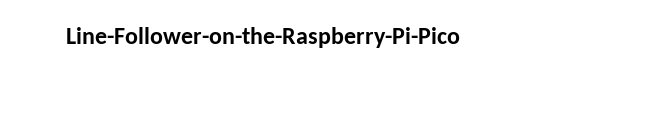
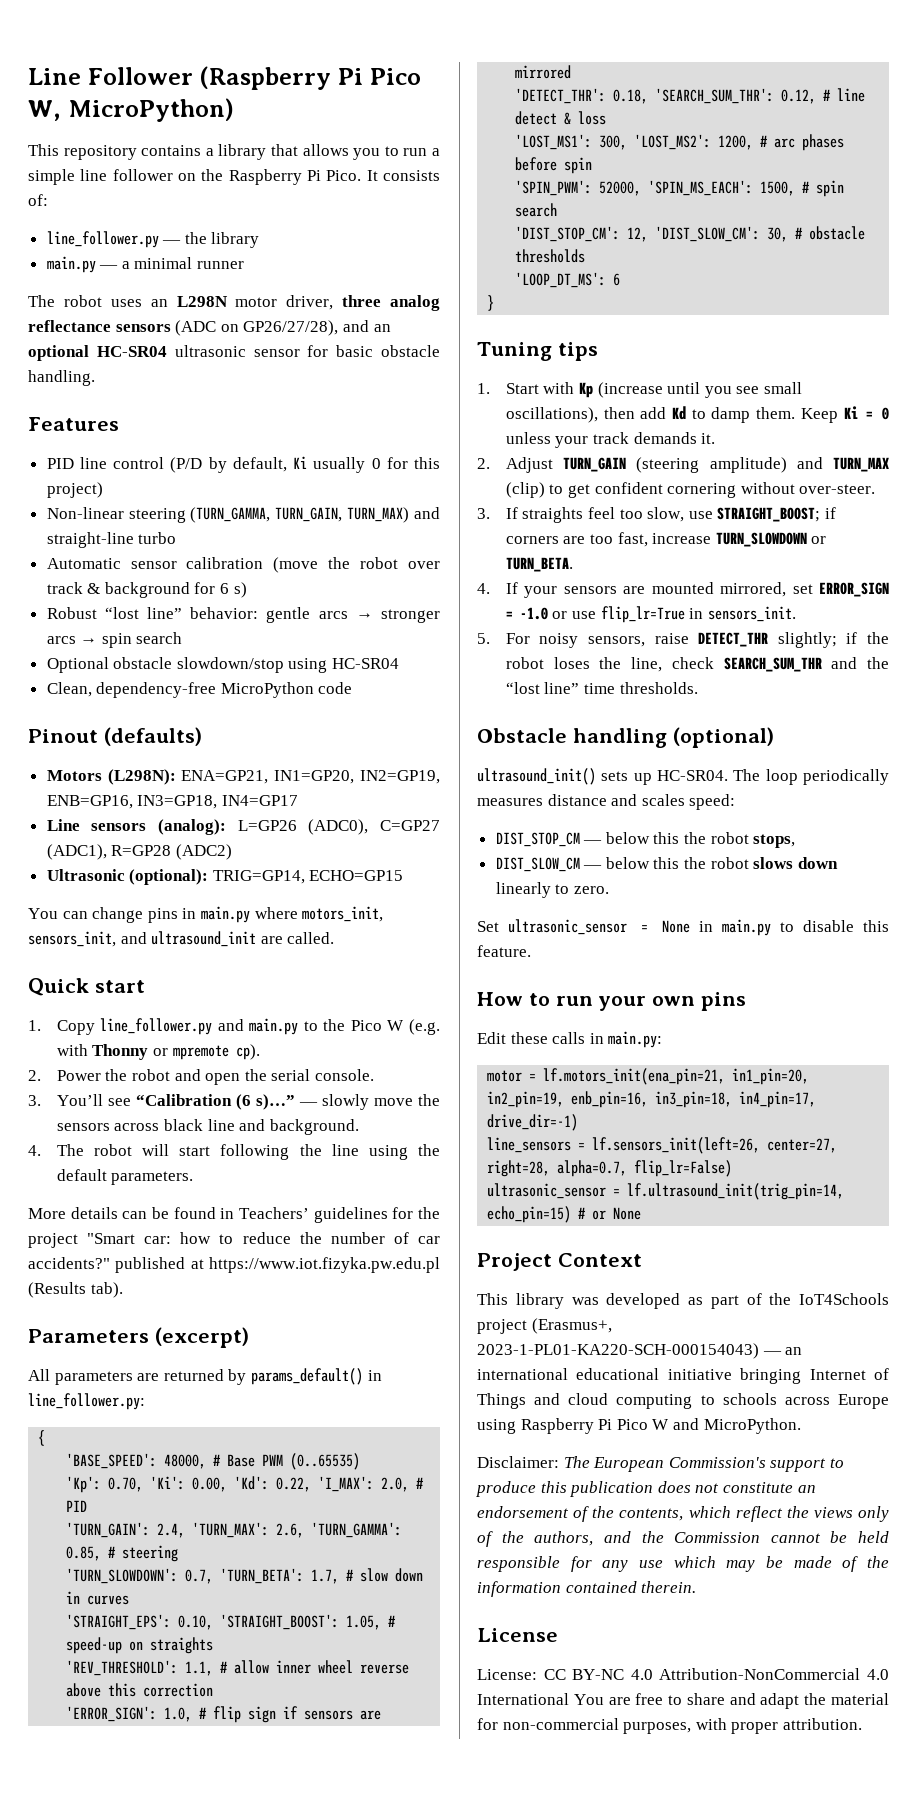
[66,27,460,48] Line-Follower-on-the-Raspberry-Pi-Pico -> [28,66,421,90] [28,98,234,122] [28,144,441,160] [28,169,440,185] [28,194,48,206] [46,231,260,248] [46,256,245,273] [28,295,440,311] [28,320,391,336] [28,345,440,361] [28,370,95,386] [28,417,119,431] [46,456,441,473] [46,482,103,498] [46,507,441,523] [46,532,177,548] [46,557,440,573] [46,582,247,598] [46,607,441,623] [46,632,183,648] [46,657,400,673] [46,682,353,698] [28,727,202,746] [46,769,440,785] [46,795,298,809] [46,819,440,835] [46,844,232,860] [46,869,404,885] [28,906,384,923] [28,931,335,947] [28,978,145,996] [28,1018,440,1035] [56,1044,260,1060] [28,1069,374,1085] [28,1094,440,1110] [56,1119,359,1135] [28,1144,440,1160] [56,1169,194,1185] [28,1207,441,1223] [28,1232,440,1248] [28,1257,440,1273] [28,1282,123,1298] [28,1327,249,1348] [28,1368,382,1385] [28,1393,145,1410] [38,1430,46,1446] [66,1453,361,1470] [66,1476,425,1493] [66,1500,88,1512] [66,1522,403,1538] [66,1545,179,1562] [66,1568,424,1584] [66,1591,130,1605] [66,1614,397,1630] [66,1637,214,1654] [66,1660,410,1676] [66,1683,214,1697] [66,1706,382,1723] [515,65,572,79] [515,88,866,104] [515,111,607,125] [515,134,845,151] [515,157,593,174] [515,180,845,197] [515,203,558,217] [515,226,866,242] [515,249,586,263] [515,272,621,288] [487,295,495,311] [477,342,598,361] [477,382,802,398] [505,406,889,423] [505,432,716,448] [477,457,889,473] [505,482,876,498] [477,507,836,523] [505,532,827,547] [505,557,573,572] [477,582,889,598] [505,606,796,623] [477,632,889,648] [505,657,889,672] [505,682,698,694] [477,727,774,748] [477,768,889,785] [477,794,736,810] [495,832,796,848] [495,857,838,872] [495,882,609,898] [477,919,889,936] [477,945,531,957] [477,992,747,1011] [477,1031,663,1048] [487,1068,810,1085] [487,1091,817,1108] [487,1114,579,1131] [487,1137,838,1154] [487,1160,733,1177] [487,1183,845,1200] [487,1206,642,1223] [477,1253,642,1271] [477,1293,889,1309] [477,1318,612,1334] [477,1343,803,1359] [477,1368,889,1384] [477,1393,889,1409] [477,1418,801,1434] [477,1456,844,1472] [476,1481,816,1497] [477,1506,889,1522] [477,1531,889,1547] [477,1556,889,1572] [477,1581,697,1597] [477,1628,558,1642] [477,1668,889,1680] [477,1693,889,1709] [477,1718,862,1734] Line Follower (Raspberry Pi Pico W, MicroPython) // This repository contains a library that allows you to run a simple line follower on the Raspberry Pi Pico. It consists of: // line_follower.py — the library // main.py — a minimal runner // The robot uses an L298N motor driver, three analog reflectance sensors (ADC on GP26/27/28), and an optional HC‑SR04 ultrasonic sensor for basic obstacle handling. // Features // PID line control (P/D by default, Ki usually 0 for this project) // Non‑linear steering (TURN_GAMMA, TURN_GAIN, TURN_MAX) and straight‑line turbo // Automatic sensor calibration (move the robot over track & background for 6 s) // Robust “lost line” behavior: gentle arcs → stronger arcs → spin search // Optional obstacle slowdown/stop using HC‑SR04 // Clean, dependency‑free MicroPython code // Pinout (defaults) // Motors (L298N): ENA=GP21, IN1=GP20, IN2=GP19, ENB=GP16, IN3=GP18, IN4=GP17 // Line sensors (analog): L=GP26 (ADC0), C=GP27 (ADC1), R=GP28 (ADC2) // Ultrasonic (optional): TRIG=GP14, ECHO=GP15 // You can change pins in main.py where motors_init, sensors_init, and ultrasound_init are called. // Quick start // 1. Copy line_follower.py and main.py to the Pico W (e.g. with Thonny or mpremote cp). // 2. Power the robot and open the serial console. // 3. You’ll see “Calibration (6 s)…” — slowly move the sensors across black line and background. // 4. The robot will start following the line using the default parameters. // More details can be found in Teachers’ guidelines for the project "Smart car: how to reduce the number of car accidents?" published at https://www.iot.fizyka.pw.edu.pl (Results tab). // Parameters (excerpt) // All parameters are returned by params_default() in line_follower.py: // { // 'BASE_SPEED': 48000, # Base PWM (0..65535) // 'Kp': 0.70, 'Ki': 0.00, 'Kd': 0.22, 'I_MAX': 2.0, # PID // 'TURN_GAIN': 2.4, 'TURN_MAX': 2.6, 'TURN_GAMMA': 0.85, # steering // 'TURN_SLOWDOWN': 0.7, 'TURN_BETA': 1.7, # slow down in curves // 'STRAIGHT_EPS': 0.10, 'STRAIGHT_BOOST': 1.05, # speed-up on straights // 'REV_THRESHOLD': 1.1, # allow inner wheel reverse above this correction // 'ERROR_SIGN': 1.0, # flip sign if sensors are mirrored // 'DETECT_THR': 0.18, 'SEARCH_SUM_THR': 0.12, # line detect & loss // 'LOST_MS1': 300, 'LOST_MS2': 1200, # arc phases before spin // 'SPIN_PWM': 52000, 'SPIN_MS_EACH': 1500, # spin search // 'DIST_STOP_CM': 12, 'DIST_SLOW_CM': 30, # obstacle thresholds // 'LOOP_DT_MS': 6 // } // Tuning tips // 1. Start with Kp (increase until you see small oscillations), then add Kd to damp them. Keep Ki = 0 unless your track demands it. // 2. Adjust TURN_GAIN (steering amplitude) and TURN_MAX (clip) to get confident cornering without over‑steer. // 3. If straights feel too slow, use STRAIGHT_BOOST; if corners are too fast, increase TURN_SLOWDOWN or TURN_BETA. // 4. If your sensors are mounted mirrored, set ERROR_SIGN = -1.0 or use flip_lr=True in sensors_init. // 5. For noisy sensors, raise DETECT_THR slightly; if the robot loses the line, check SEARCH_SUM_THR and the “lost line” time thresholds. // Obstacle handling (optional) // ultrasound_init() sets up HC‑SR04. The loop periodically measures distance and scales speed: // DIST_STOP_CM — below this the robot stops, // DIST_SLOW_CM — below this the robot slows down linearly to zero. // Set ultrasonic_sensor = None in main.py to disable this feature. // How to run your own pins // Edit these calls in main.py: // motor = lf.motors_init(ena_pin=21, in1_pin=20, in2_pin=19, enb_pin=16, in3_pin=18, in4_pin=17, drive_dir=-1) // line_sensors = lf.sensors_init(left=26, center=27, right=28, alpha=0.7, flip_lr=False) // ultrasonic_sensor = lf.ultrasound_init(trig_pin=14, echo_pin=15) # or None // Project Context // This library was developed as part of the IoT4Schools project (Erasmus+, 2023-1-PL01-KA220-SCH-000154043) — an international educational initiative bringing Internet of Things and cloud computing to schools across Europe using Raspberry Pi Pico W and MicroPython. // Disclaimer: The European Commission's support to produce this publication does not constitute an endorsement of the contents, which reflect the views only of the authors, and the Commission cannot be held responsible for any use which may be made of the information contained therein. // License // License: CC BY-NC 4.0 Attribution-NonCommercial 4.0 International You are free to share and adapt the material for non-commercial purposes, with proper attribution.

